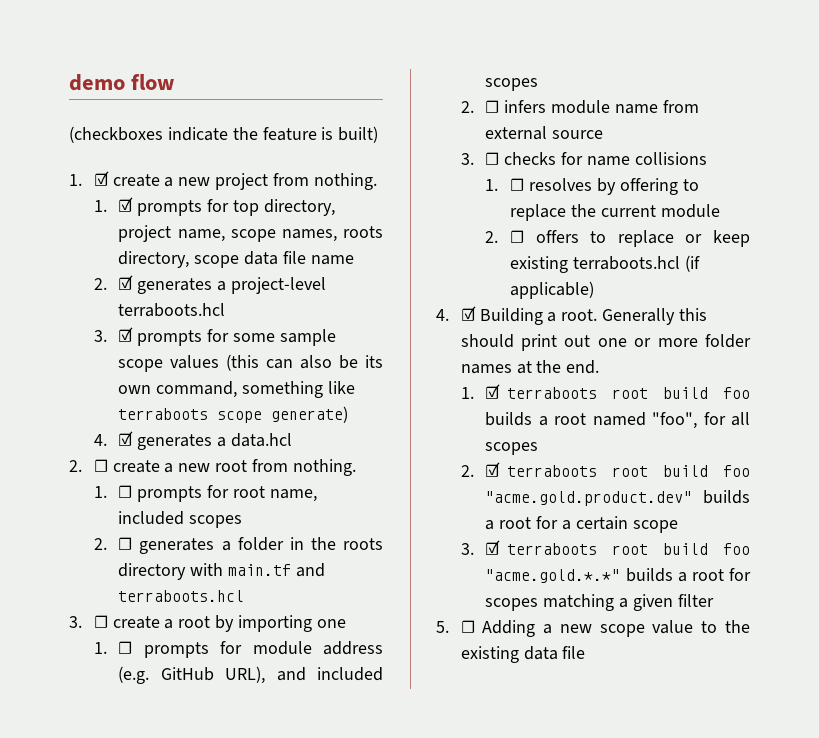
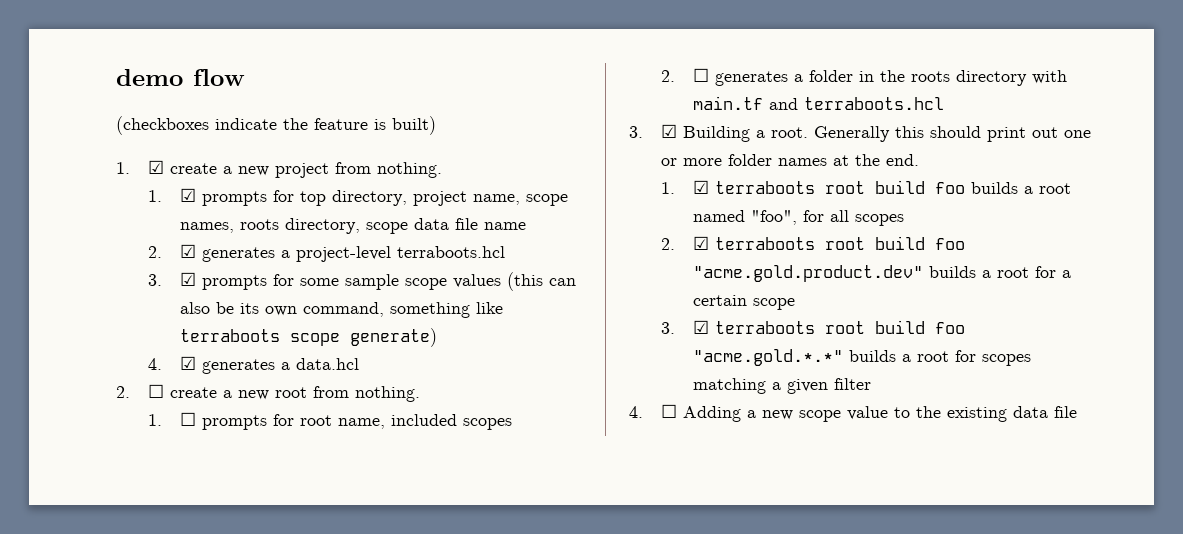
[93,615,346,632] [93,641,383,658] [118,666,383,684] [485,78,539,91] [460,100,699,114] [485,126,604,140] [460,152,707,166] [485,178,699,195] [510,204,720,221] [485,230,750,247] [510,255,700,273] [510,281,595,299] [436,309,449,321] ☐ create a root by importing one // 1. ☐ prompts for module address (e.g. GitHub URL), and included scopes // 2. ☐ infers module name from external source // 3. ☐ checks for name collisions // 1. ☐ resolves by offering to replace the current module // 2. ☐ offers to replace or keep existing terraboots.hcl (if applicable) // 4. -> (643, 132) none
[436,621,449,633] 5. -> [629,406,643,418] 4.

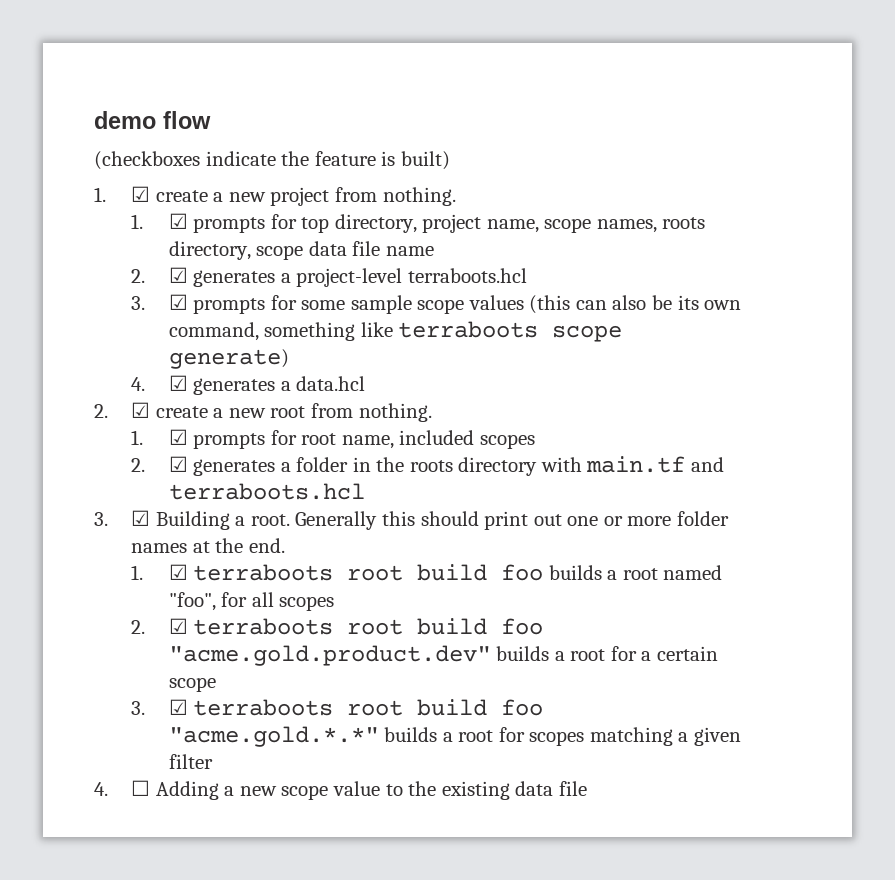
[147,384,164,398] ☐ -> [131,402,151,418] ☑
[179,412,196,426] ☐ -> [168,429,188,445] ☑
[692,68,709,82] ☐ -> [168,456,188,472] ☑

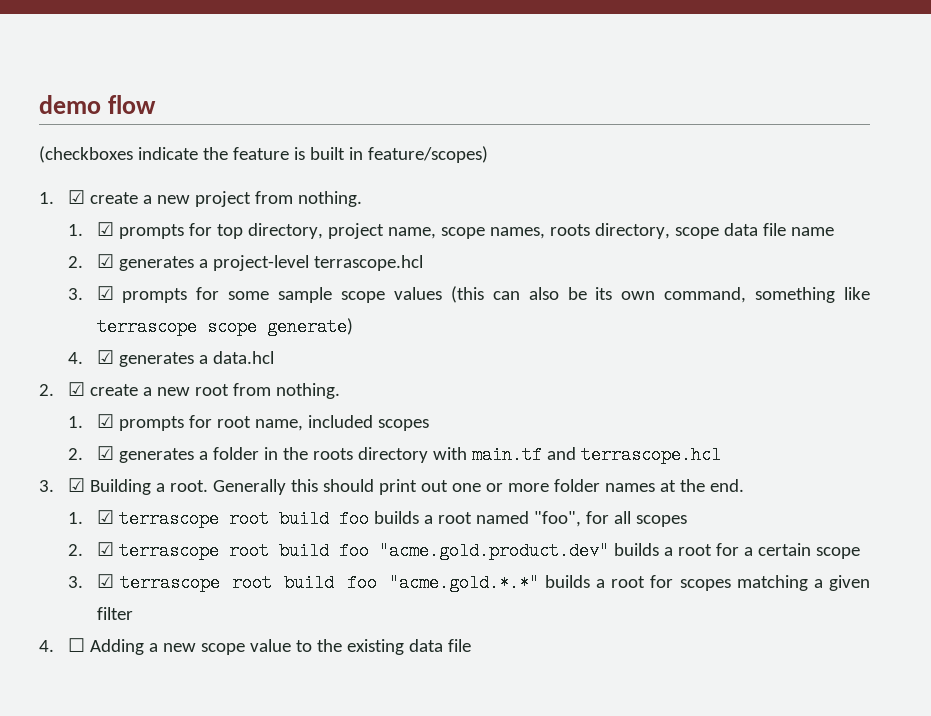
[400,151,450,170] built) -> [309,146,488,163] built in feature/scopes)
[407,268,527,283] terraboots.hcl -> [313,255,423,271] terrascope.hcl
[398,321,539,338] terraboots -> [96,318,197,336] terrascope
[168,483,365,500] terraboots.hcl -> [580,446,721,464] terrascope.hcl
[193,564,334,581] terraboots -> [118,510,219,528] terrascope
[193,618,334,635] terraboots -> [118,542,219,560] terrascope
[193,699,334,716] terraboots -> [119,574,220,592] terrascope

